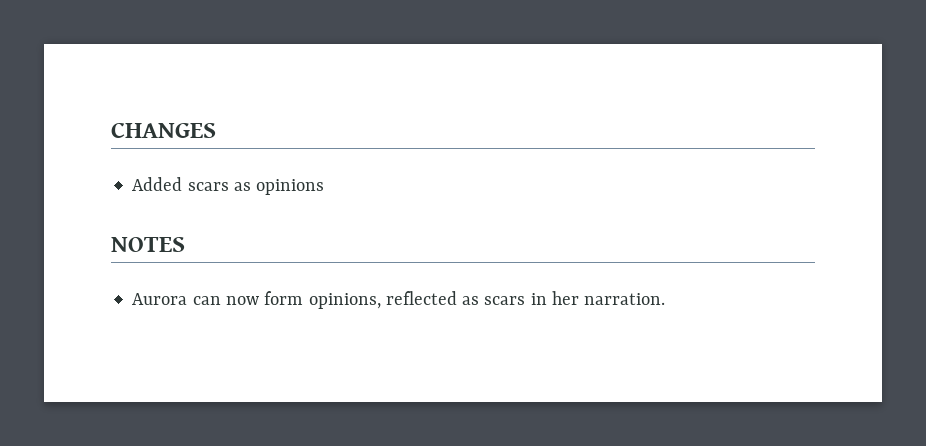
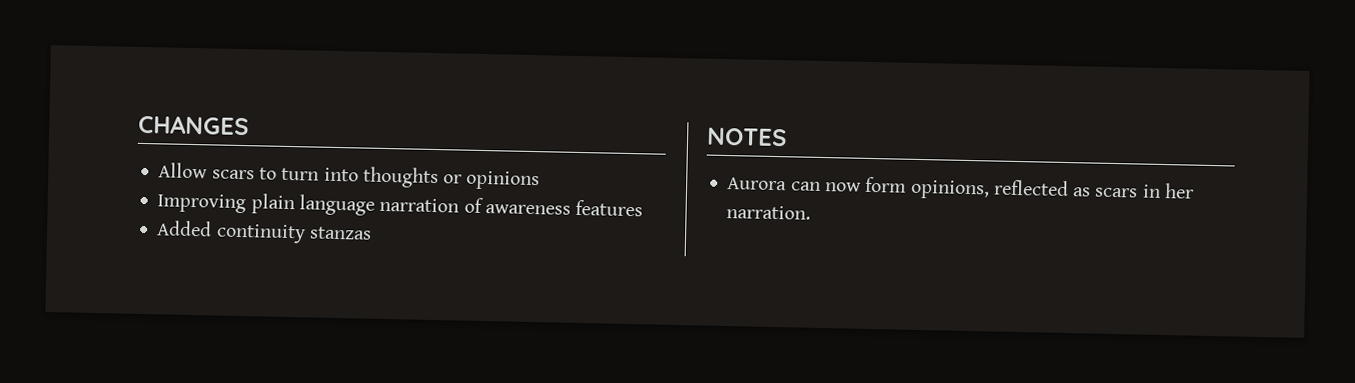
[132,177,325,195] Added scars as opinions -> [158,162,541,191] [157,193,644,217] [156,220,372,244] Allow scars to turn into thoughts or opinions // Improving plain language narration of awareness features // Added continuity stanzas

